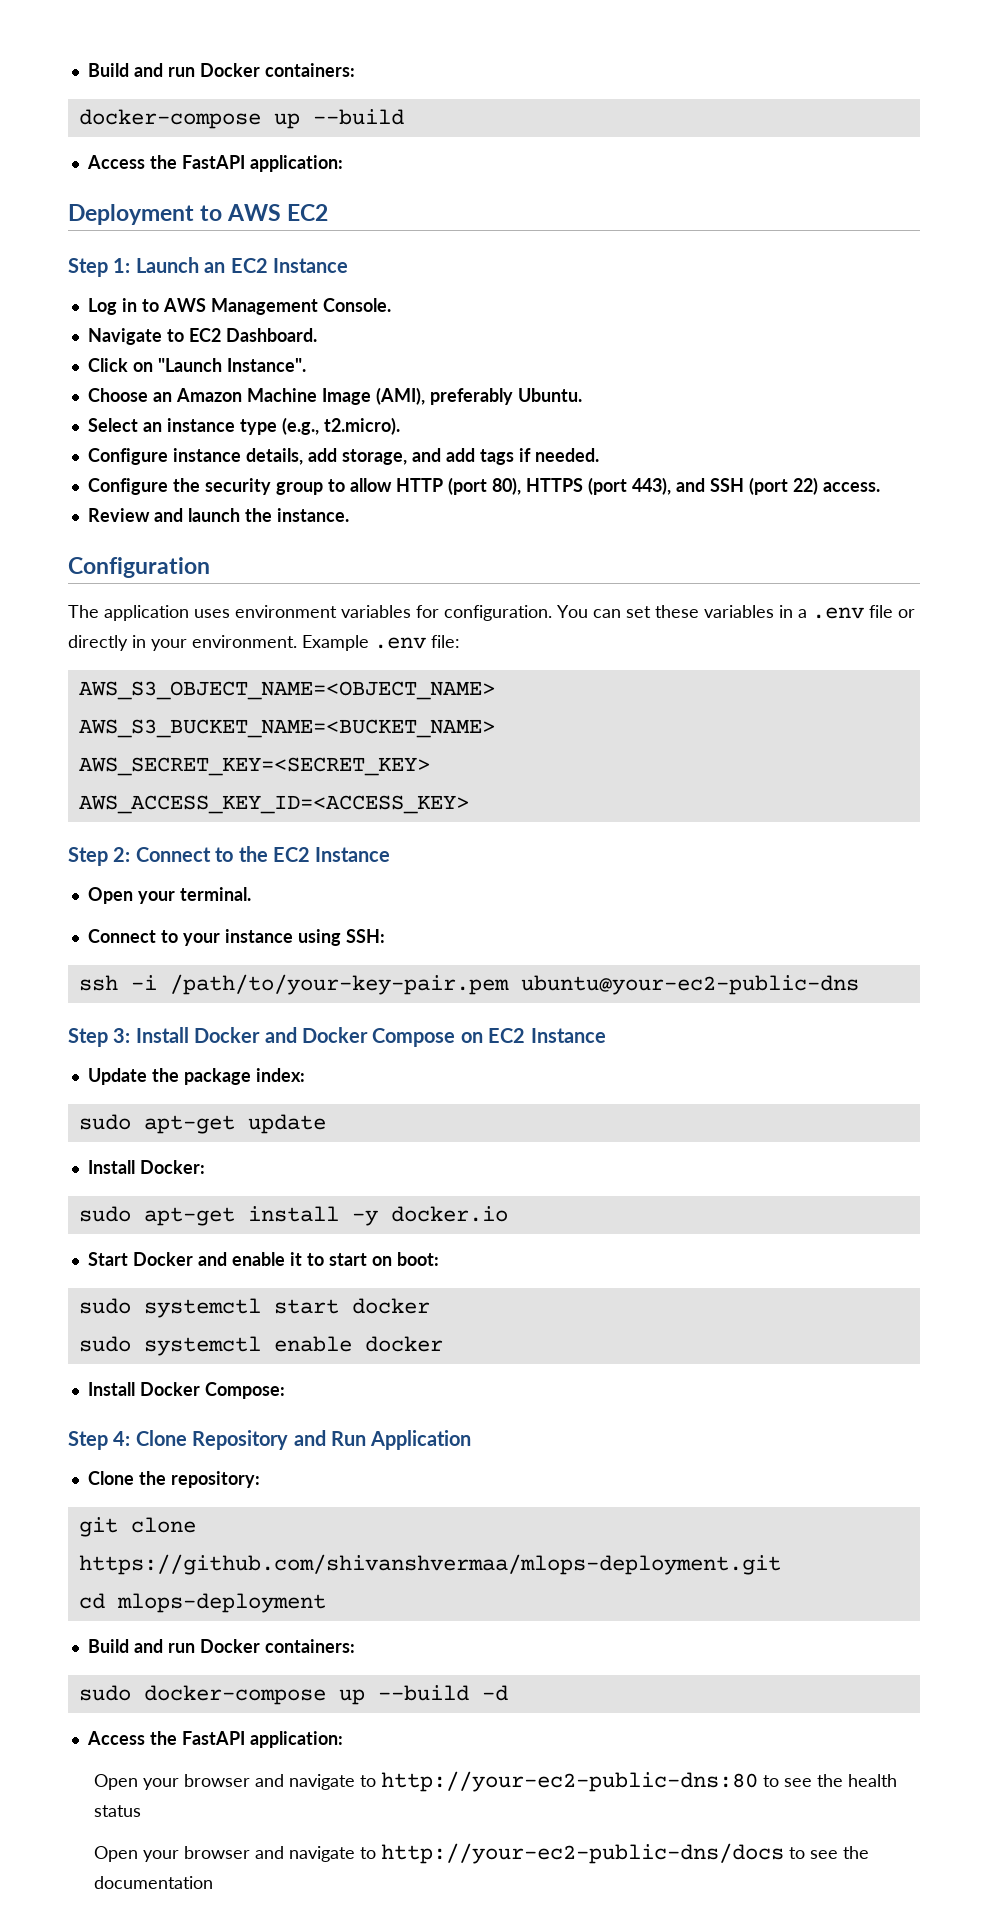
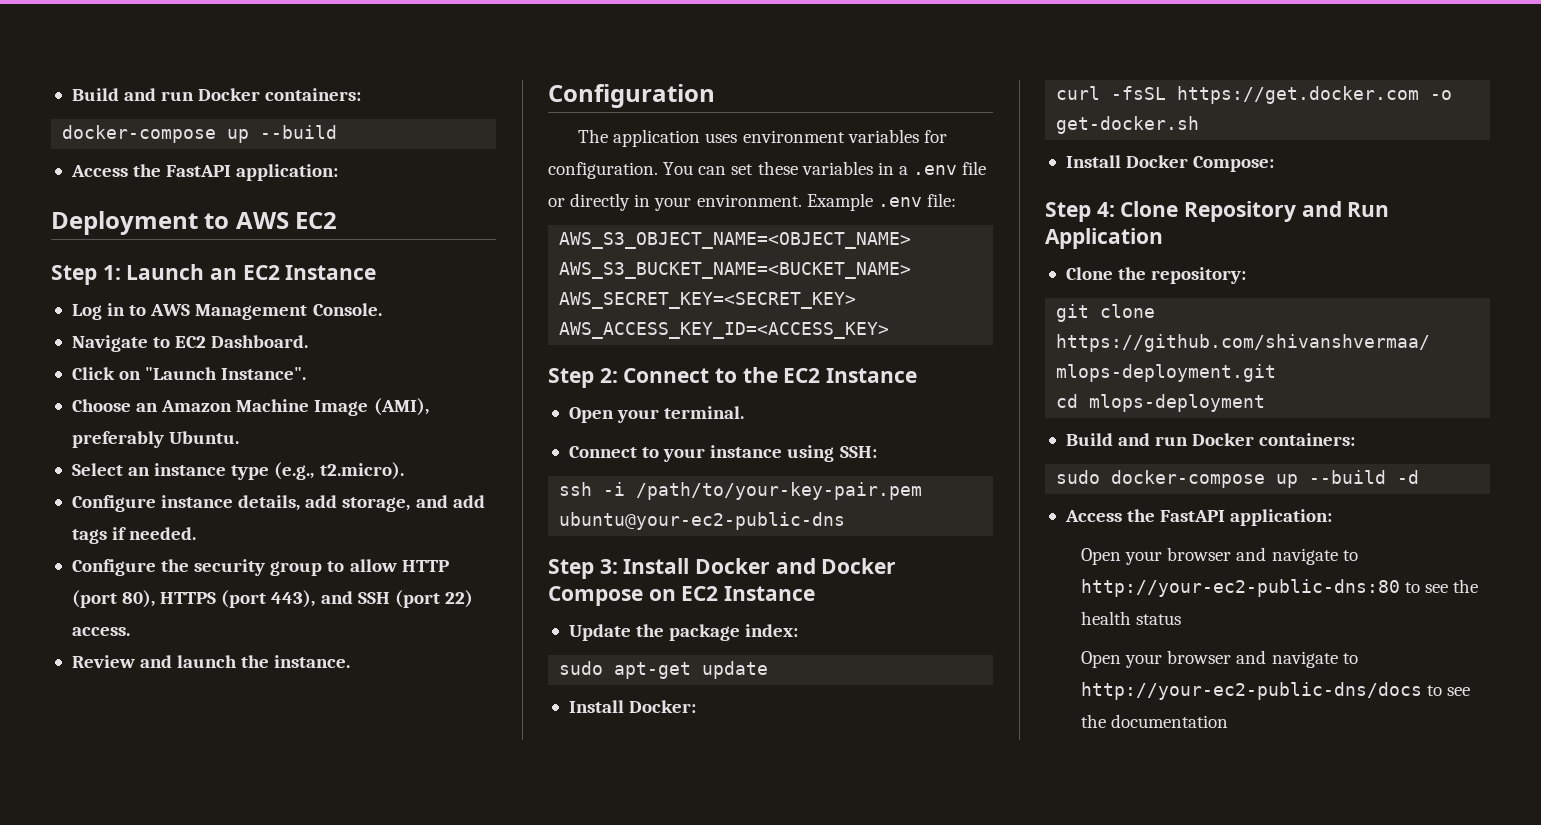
[78,1206,508,1226] [87,1252,439,1266] [78,1298,430,1318] [78,1336,443,1356] sudo apt-get install -y docker.io // Start Docker and enable it to start on boot: // sudo systemctl start docker // sudo systemctl enable docker -> [1056,86,1453,104] [1056,116,1200,134] curl -fsSL https://get.docker.com -o get-docker.sh

